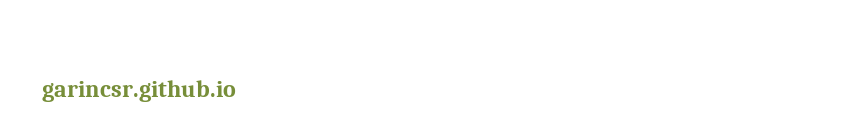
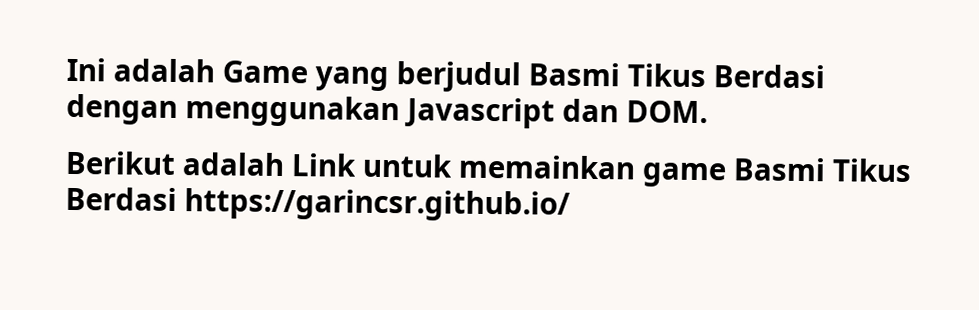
[42,80,236,102] garincsr.github.io -> [66,57,825,93] [66,93,708,129] [65,150,911,188] [65,186,571,222] Ini adalah Game yang berjudul Basmi Tikus Berdasi dengan menggunakan Javascript dan DOM. // Berikut adalah Link untuk memainkan game Basmi Tikus Berdasi https://garincsr.github.io/

